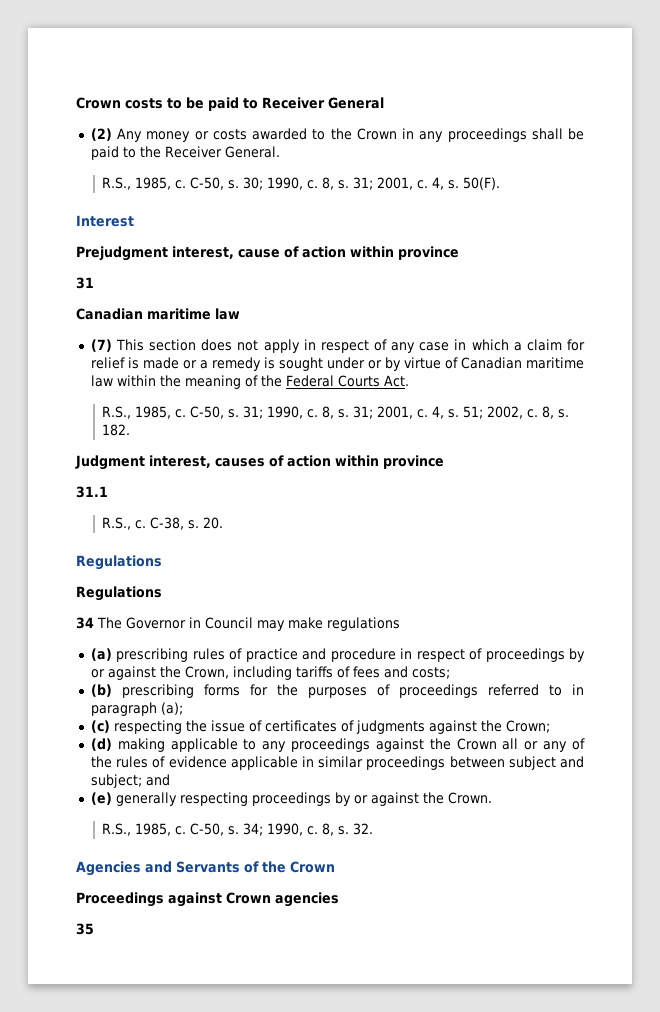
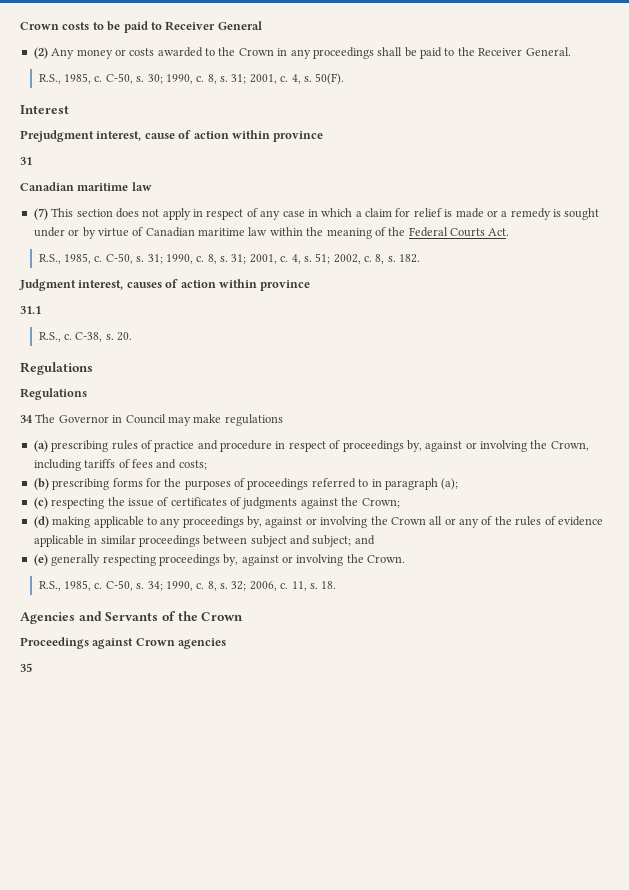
[568,648,585,662] [90,666,156,680] by or against -> [406,440,527,452] by, against or involving
[375,738,424,752] against -> [247,516,368,528] by, against or involving
[334,792,419,806] by or against -> [223,554,344,566] by, against or involving
[353,823,374,835] 32. -> [231,581,337,591] 32; 2006, c. 11, s. 18.

